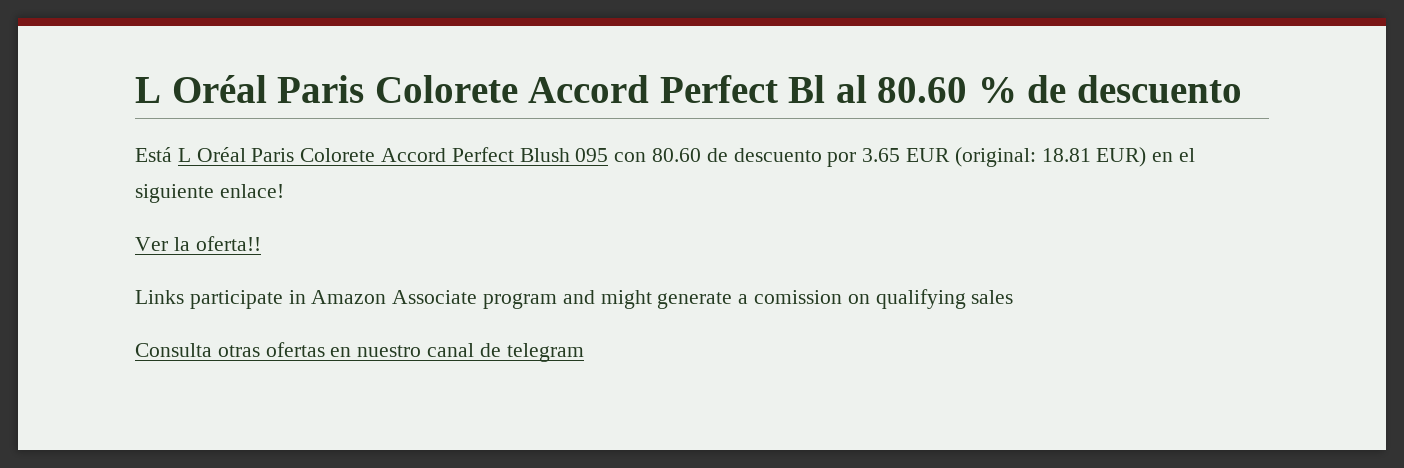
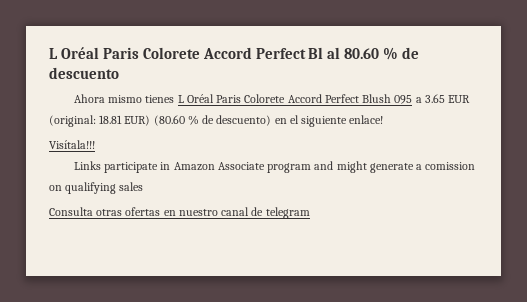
[135,147,172,162] Está -> [73,94,175,103] Ahora mismo tienes
[614,148,857,167] con 80.60 de descuento por -> [415,97,422,103] a
(1147, 157) none -> [153,115,272,126] (80.60 % de descuento)
[135,236,261,251] Ver la oferta!! -> [49,140,95,149] Visítala!!!

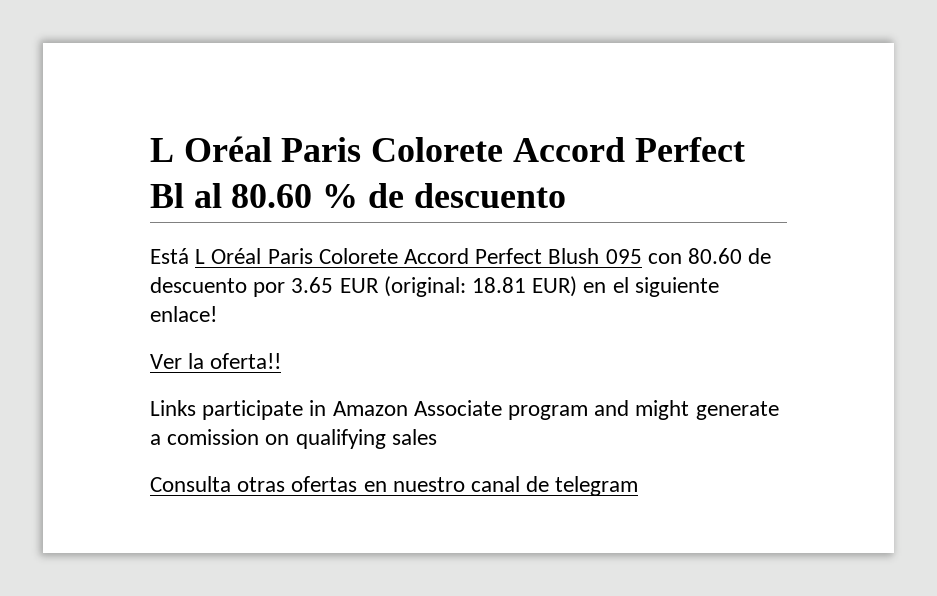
[73,94,175,103] Ahora mismo tienes -> [150,248,189,264] Está
[415,97,422,103] a -> [647,248,772,264] [150,277,286,297] con 80.60 de descuento por
[153,115,272,126] (80.60 % de descuento) -> (578, 286) none
[49,140,95,149] Visítala!!! -> [150,353,282,369] Ver la oferta!!

